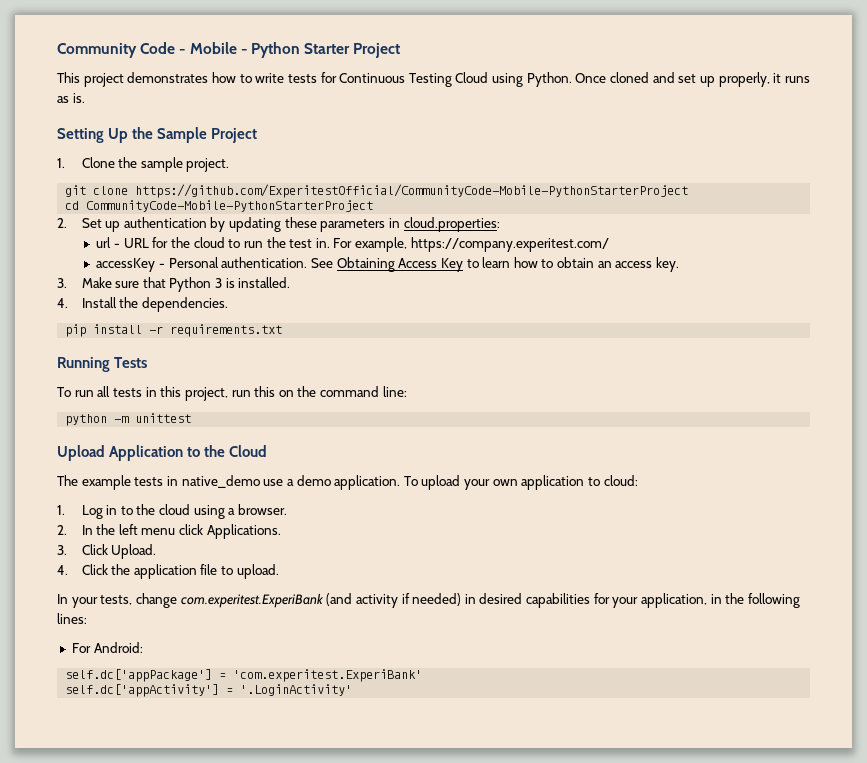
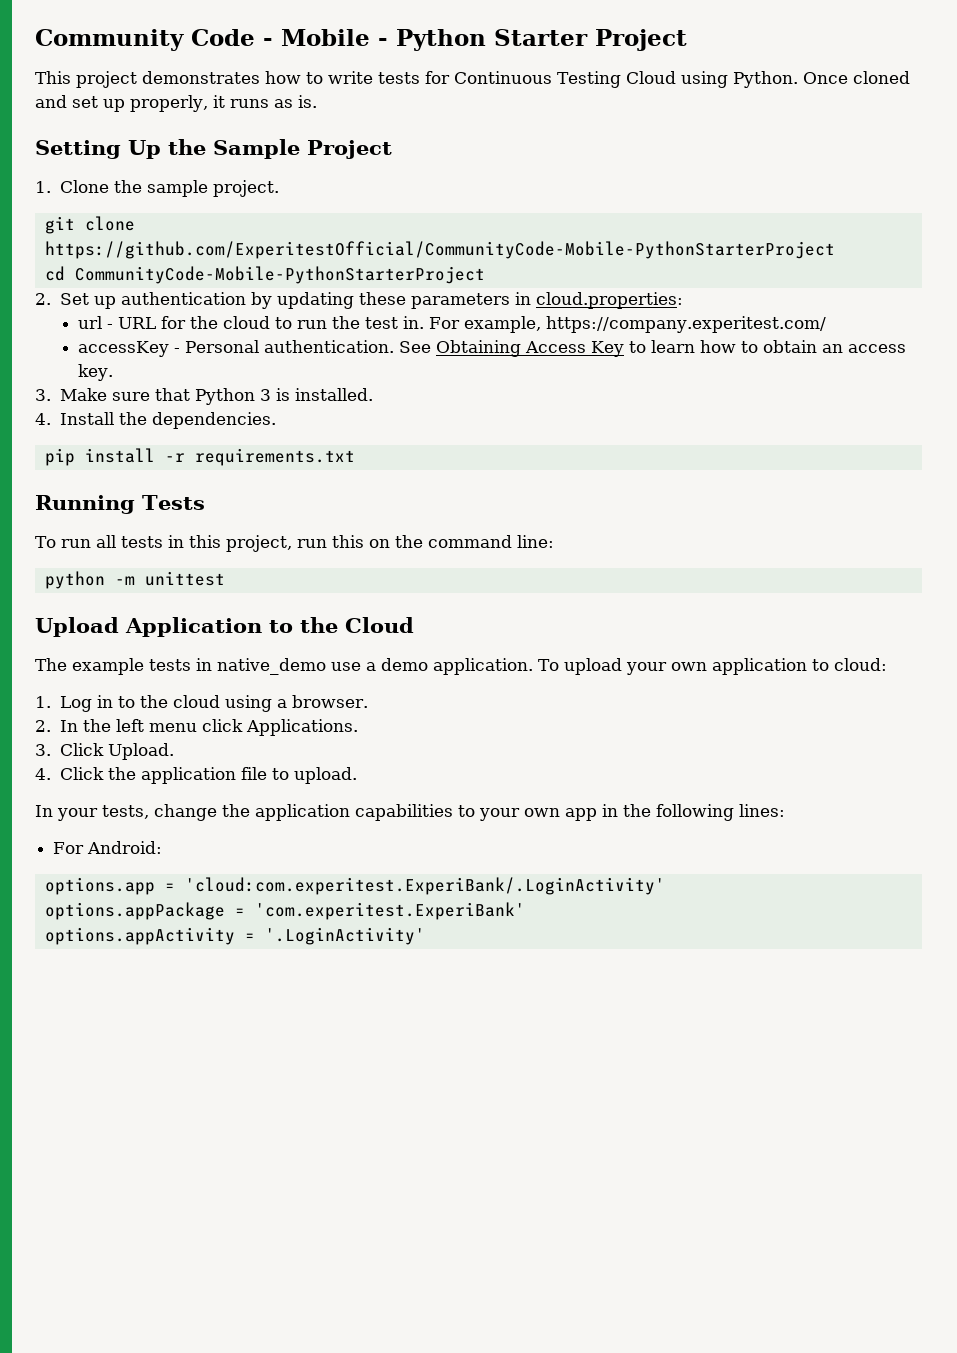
[180,593,708,608] com.experitest.ExperiBank (and activity if needed) in desired capabilities for your application, -> [222,804,597,821] the application capabilities to your own app
[65,669,213,682] self.dc['appPackage'] -> [44,877,665,895] [44,902,225,920] options.app = 'cloud:com.experitest.ExperiBank/.LoginActivity' // options.appPackage
[65,684,220,697] self.dc['appActivity'] -> [44,927,235,945] options.appActivity

